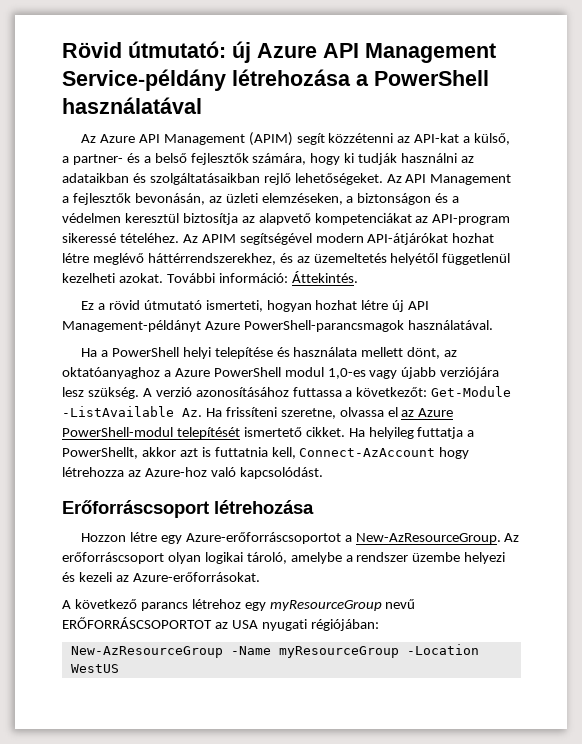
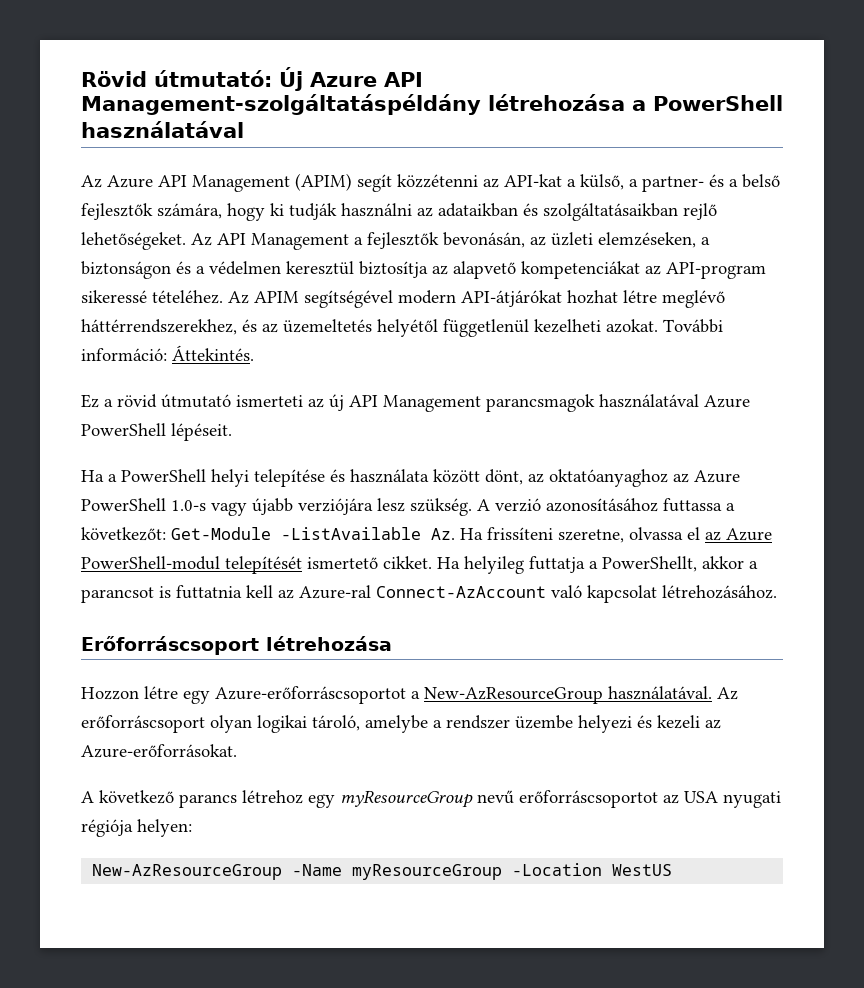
[232,41,496,63] [62,69,226,91] új Azure API Management Service-példány -> [279,67,423,91] [81,94,481,115] Új Azure API Management-szolgáltatáspéldány
[205,300,430,312] [62,320,493,332] ismerteti, hogyan hozhat létre új API Management-példányt Azure PowerShell-parancsmagok használatával. -> [236,394,750,412] [81,423,232,441] ismerteti az új API Management parancsmagok használatával Azure PowerShell lépéseit.
[361,347,404,357] mellett -> [433,469,480,483] között
[163,367,366,379] a Azure PowerShell modul 1,0-es -> [673,470,740,483] [81,498,206,511] az Azure PowerShell 1.0-s
[179,447,470,459] [62,467,323,479] azt is futtatnia kell, Connect-AzAccount hogy létrehozza az Azure-hoz való kapcsolódást. -> [749,561,758,569] [81,585,777,603] a parancsot is futtatnia kell az Azure-ral Connect-AzAccount való kapcsolat létrehozásához.
[355,533,501,544] New-AzResourceGroup. -> [424,686,712,704] New-AzResourceGroup használatával.
[62,617,212,629] ERŐFORRÁSCSOPORTOT -> [519,790,658,808] erőforráscsoportot
[310,619,379,631] régiójában: -> [81,819,192,837] régiója helyen:

